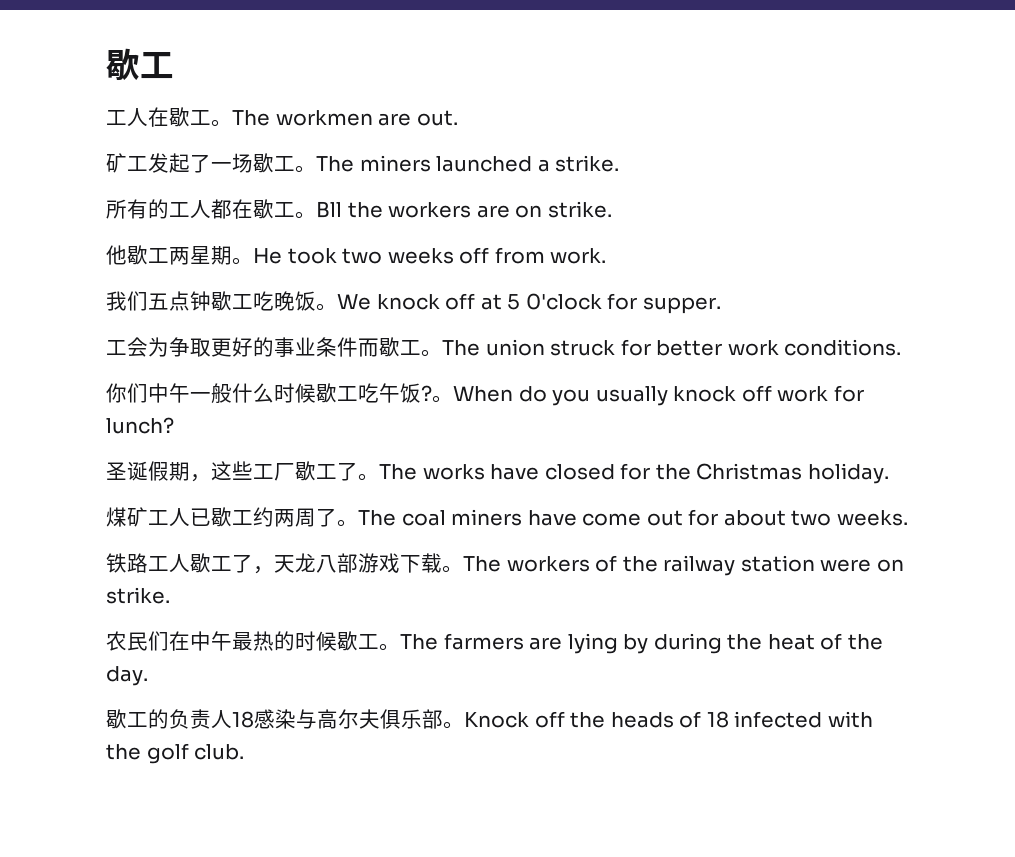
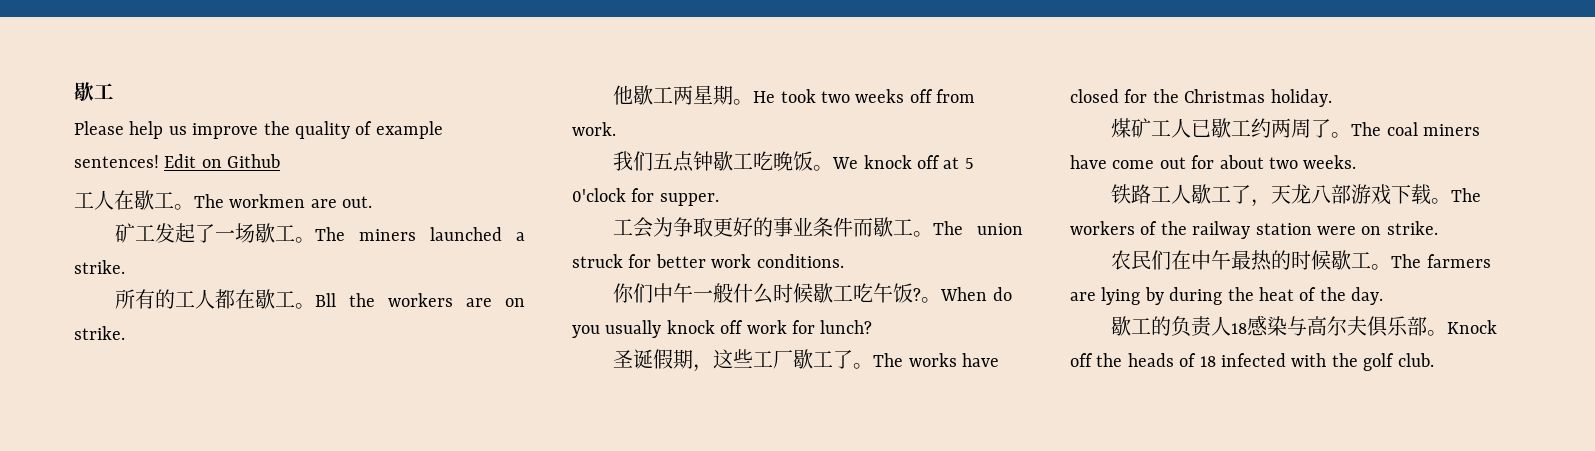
[106,48,174,81] 歇工 -> [74,82,114,101] [74,121,443,139] [74,154,281,168] 歇工 // Please help us improve the quality of example sentences! Edit on Github

